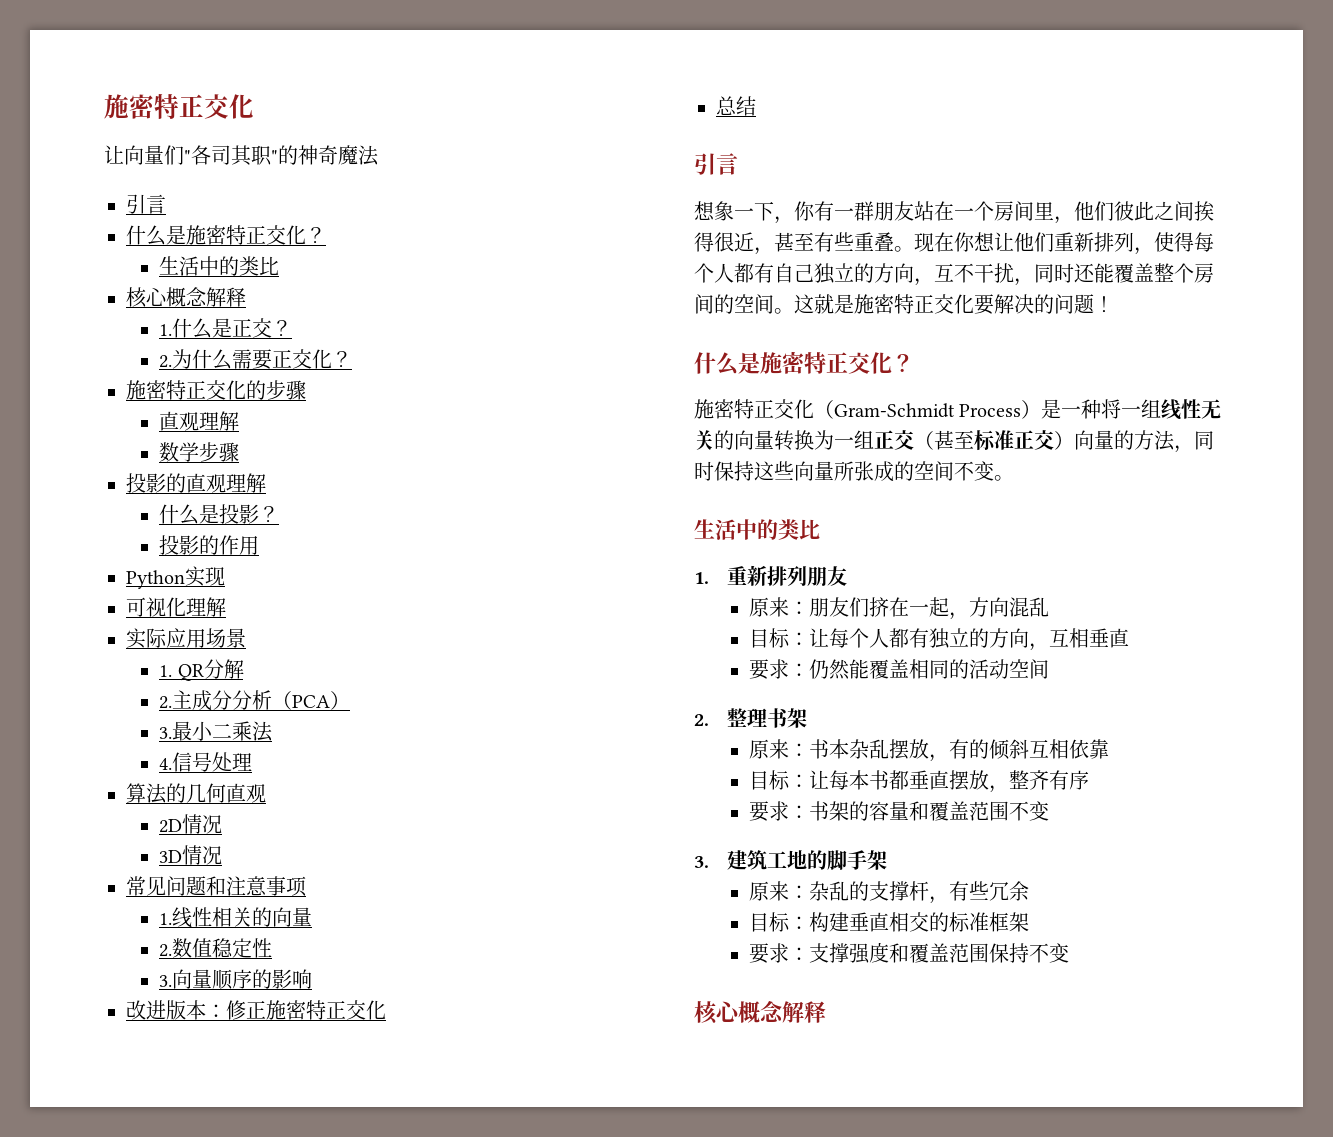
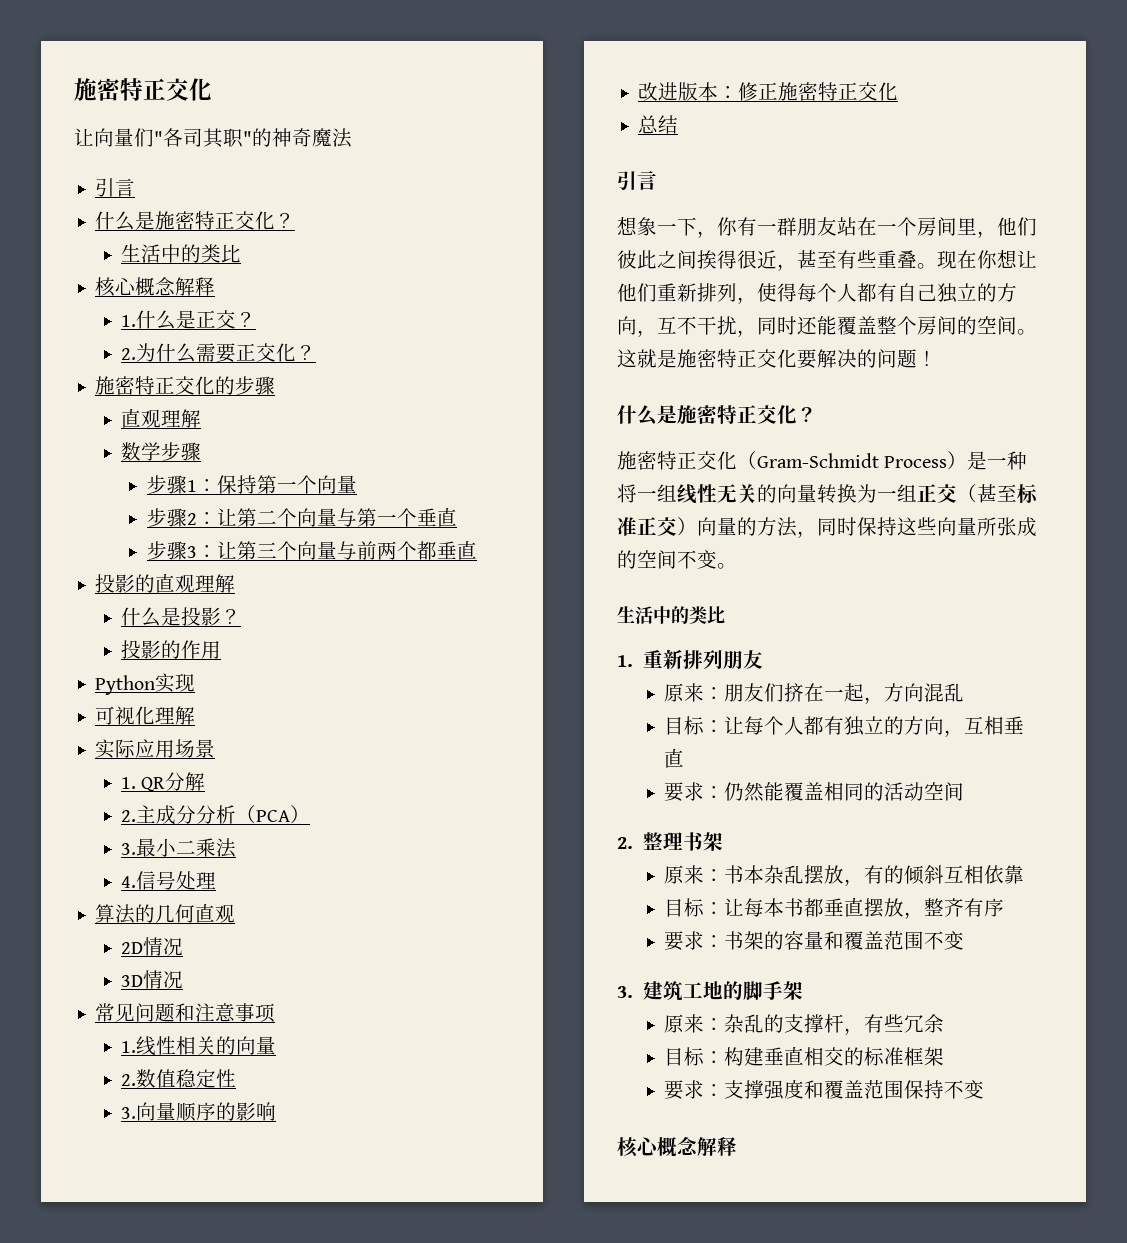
(240, 452) none -> [146,475,357,494] [146,507,457,527] [146,540,477,560] // 步骤1：保持第一个向量 // 步骤2：让第二个向量与第一个垂直 // 步骤3：让第三个向量与前两个都垂直

